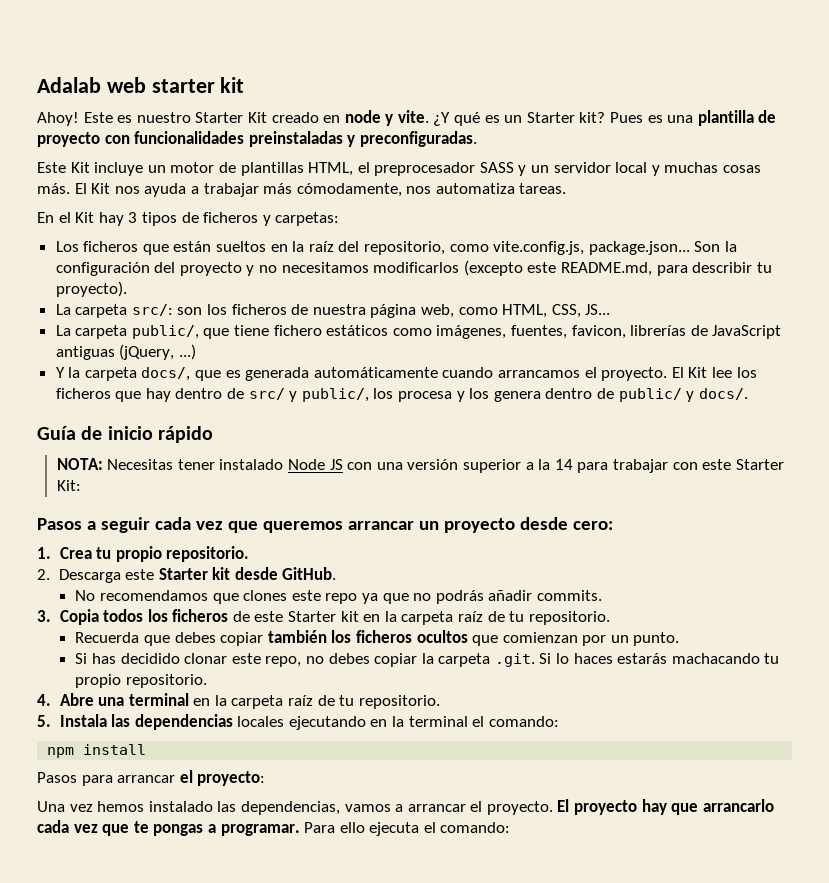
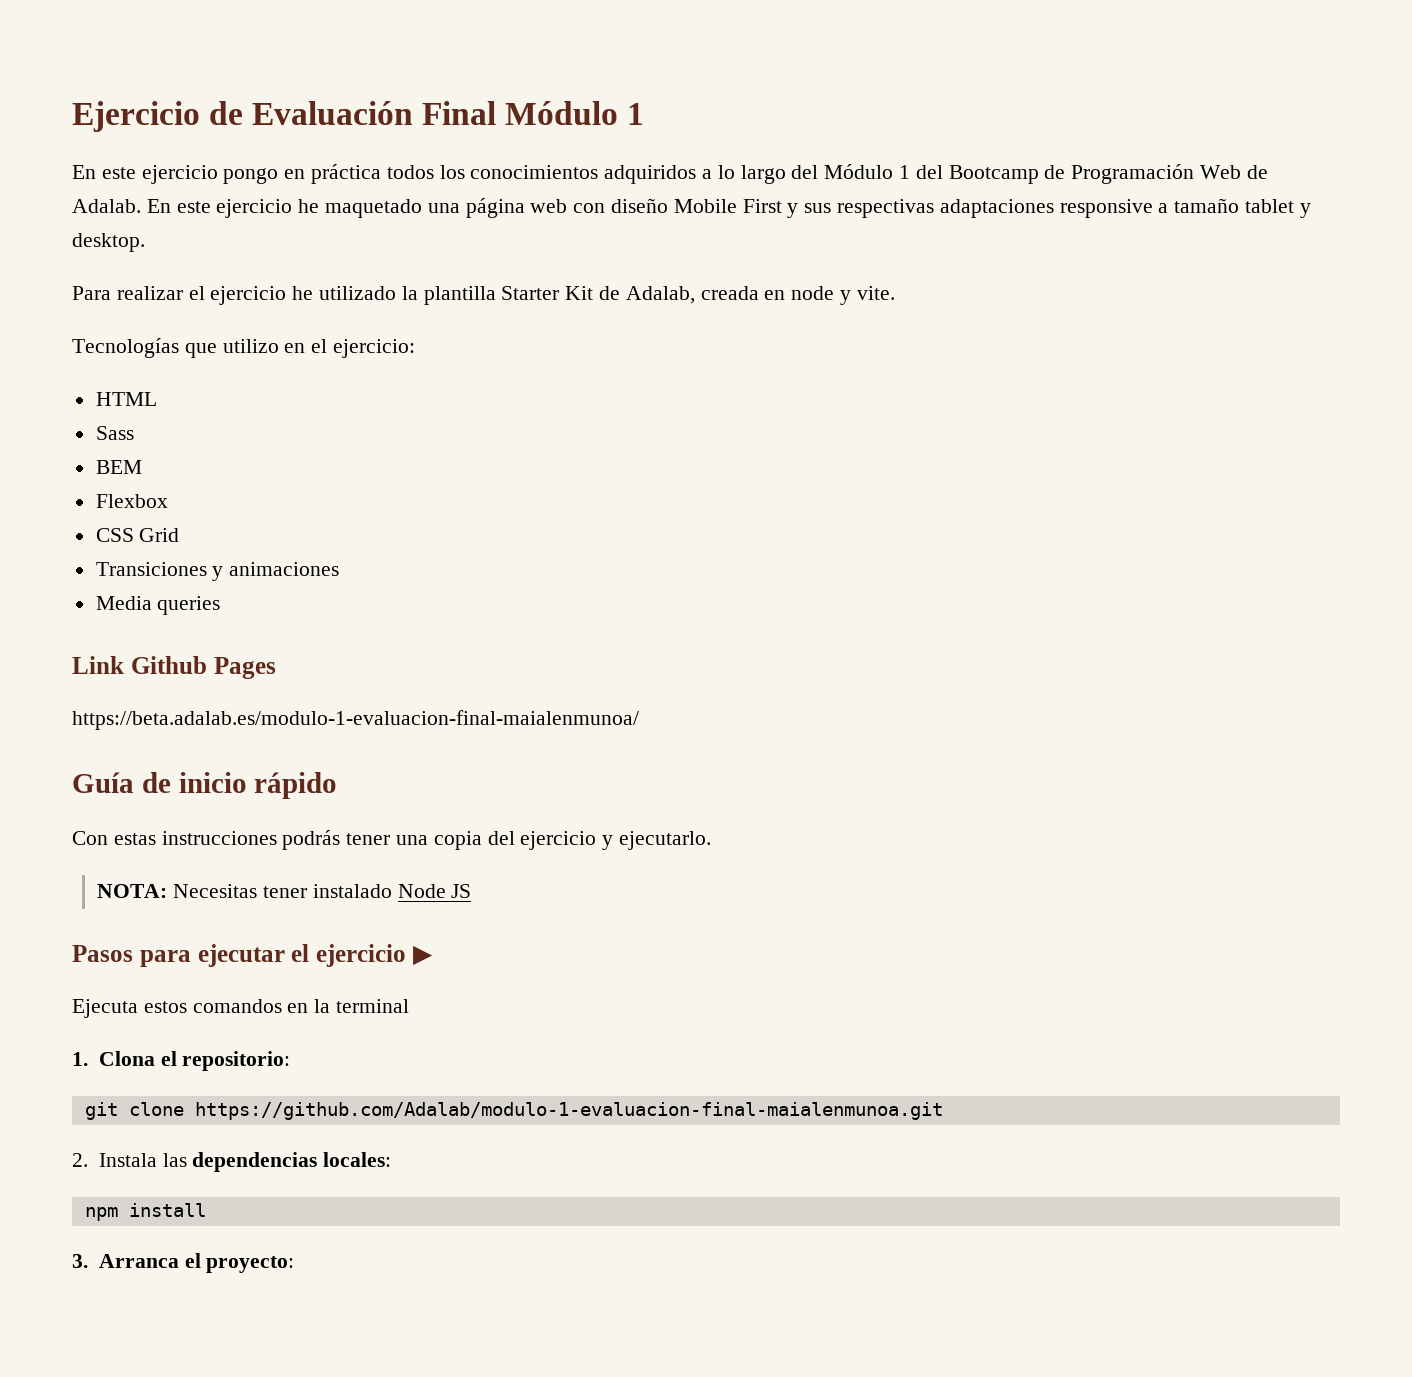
[37,77,245,93] [37,110,777,126] [37,131,477,147] [37,162,762,176] [37,183,567,197] [37,212,340,226] [55,241,737,255] [55,260,772,276] [55,281,127,297] [55,304,611,318] [55,325,782,339] [55,344,196,360] [55,367,757,381] [55,388,748,402] [37,426,214,443] Adalab web starter kit // Ahoy! Este es nuestro Starter Kit creado en node y vite. ¿Y qué es un Starter kit? Pues es una plantilla de proyecto con funcionalidades preinstaladas y preconfiguradas. // Este Kit incluye un motor de plantillas HTML, el preprocesador SASS y un servidor local y muchas cosas más. El Kit nos ayuda a trabajar más cómodamente, nos automatiza tareas. // En el Kit hay 3 tipos de ficheros y carpetas: // Los ficheros que están sueltos en la raíz del repositorio, como vite.config.js, package.json... Son la configuración del proyecto y no necesitamos modificarlos (excepto este README.md, para describir tu proyecto). // La carpeta src/: son los ficheros de nuestra página web, como HTML, CSS, JS... // La carpeta public/, que tiene fichero estáticos como imágenes, fuentes, favicon, librerías de JavaScript antiguas (jQuery, ...) // Y la carpeta docs/, que es generada automáticamente cuando arrancamos el proyecto. El Kit lee los ficheros que hay dentro de src/ y public/, los procesa y los genera dentro de public/ y docs/. // Guía de inicio rápido -> [72,101,645,132] [72,164,1268,184] [72,198,1311,218] [72,233,145,252] [72,286,895,305] [72,338,416,358] [95,392,157,406] [95,426,134,440] [95,460,142,474] [95,494,168,508] [95,528,180,542] [95,562,340,581] [95,596,221,615] [72,656,276,679] [72,710,639,730] [72,772,338,799] [72,830,712,850] Ejercicio de Evaluación Final Módulo 1 // En este ejercicio pongo en práctica todos los conocimientos adquiridos a lo largo del Módulo 1 del Bootcamp de Programación Web de Adalab. En este ejercicio he maquetado una página web con diseño Mobile First y sus respectivas adaptaciones responsive a tamaño tablet y desktop. // Para realizar el ejercicio he utilizado la plantilla Starter Kit de Adalab, creada en node y vite. // Tecnologías que utilizo en el ejercicio: // HTML // Sass // BEM // Flexbox // CSS Grid // Transiciones y animaciones // Media queries // Link Github Pages // https://beta.adalab.es/modulo-1-evaluacion-final-maialenmunoa/ // Guía de inicio rápido // Con estas instrucciones podrás tener una copia del ejercicio y ejecutarlo.
[347,459,784,473] [56,480,81,491] [37,517,613,533] [37,546,250,562] [37,567,337,583] [75,590,602,604] [37,609,610,625] [75,630,680,646] [75,653,780,667] [75,674,207,688] [37,693,440,709] [37,714,559,730] con una versión superior a la 14 para trabajar con este Starter Kit: // Pasos a seguir cada vez que queremos arrancar un proyecto desde cero: // 1. Crea tu propio repositorio. // 2. Descarga este Starter kit desde GitHub. // No recomendamos que clones este repo ya que no podrás añadir commits. // 3. Copia todos los ficheros de este Starter kit en la carpeta raíz de tu repositorio. // Recuerda que debes copiar también los ficheros ocultos que comienzan por un punto. // Si has decidido clonar este repo, no debes copiar la carpeta .git. Si lo haces estarás machacando tu propio repositorio. // 4. Abre una terminal en la carpeta raíz de tu repositorio. // 5. Instala las dependencias locales ejecutando en la terminal el comando: -> [72,944,433,967] [72,999,410,1018] [72,1051,291,1071] [84,1102,943,1120] [72,1152,392,1172] // Pasos para ejecutar el ejercicio ▶ // Ejecuta estos comandos en la terminal // 1. Clona el repositorio: // git clone https://github.com/Adalab/modulo-1-evaluacion-final-maialenmunoa.git // 2. Instala las dependencias locales:
[37,772,176,786] Pasos para arrancar -> [72,1254,179,1268] 3. Arranca
[37,799,774,815] [37,820,511,836] // Una vez hemos instalado las dependencias, vamos a arrancar el proyecto. El proyecto hay que arrancarlo cada vez que te pongas a programar. Para ello ejecuta el comando: -> (295, 1264) none

